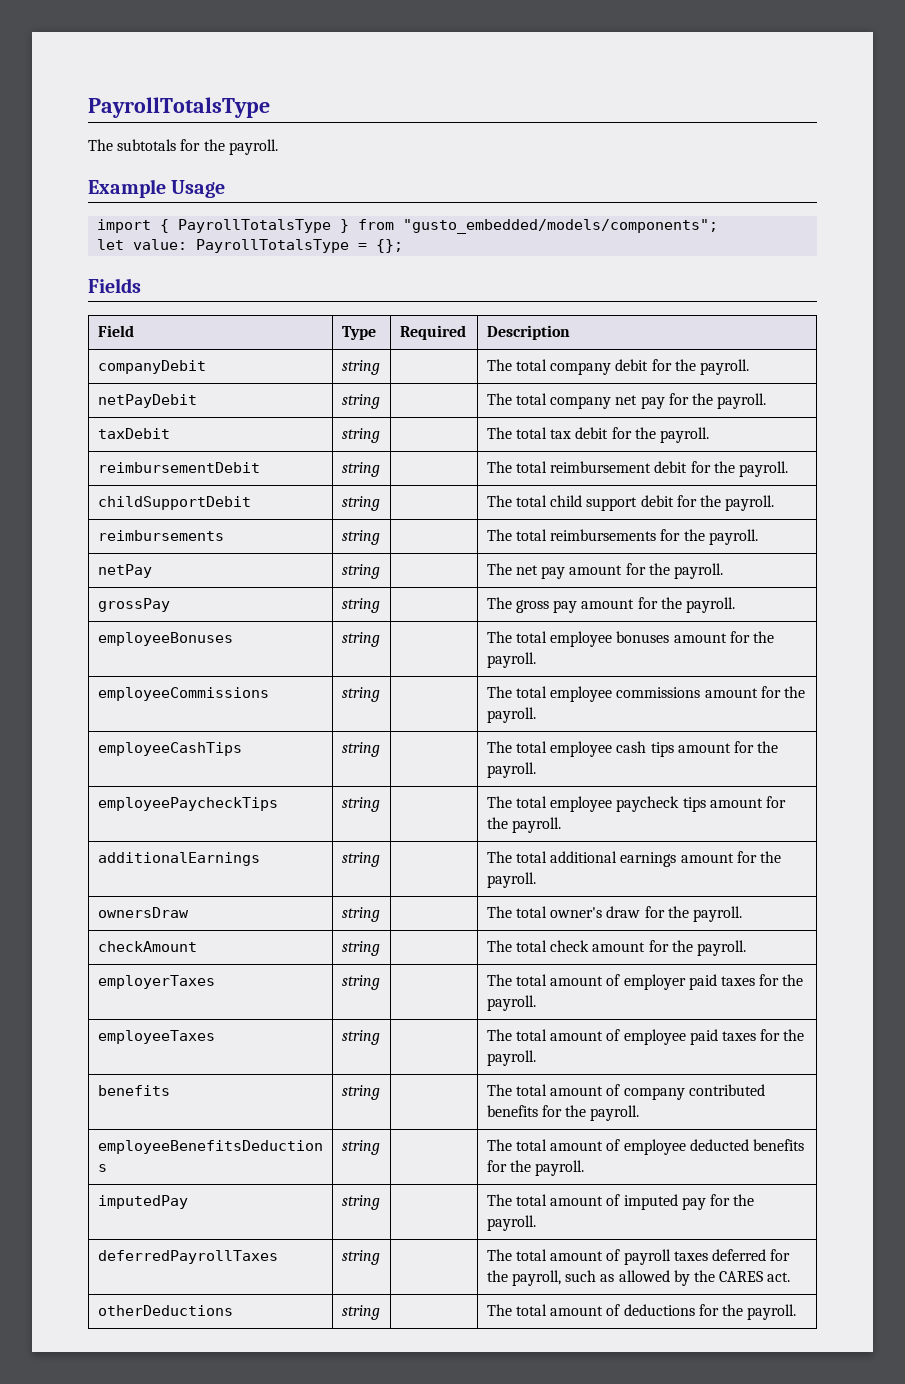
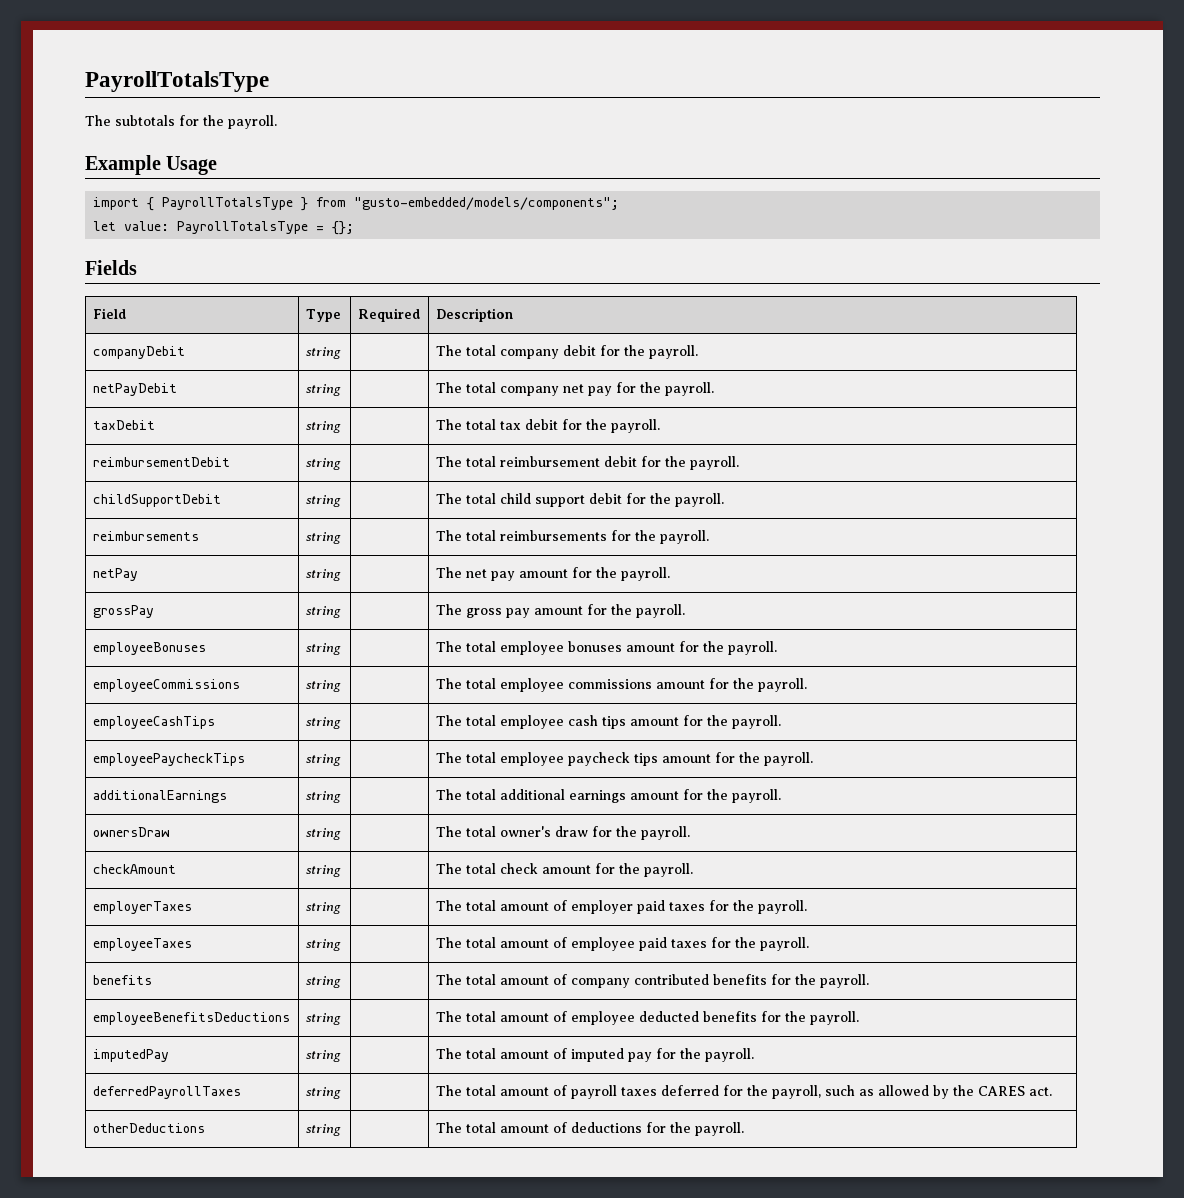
[403,219,719,234] "gusto_embedded/models/components"; -> [354,197,620,210] "gusto-embedded/models/components";

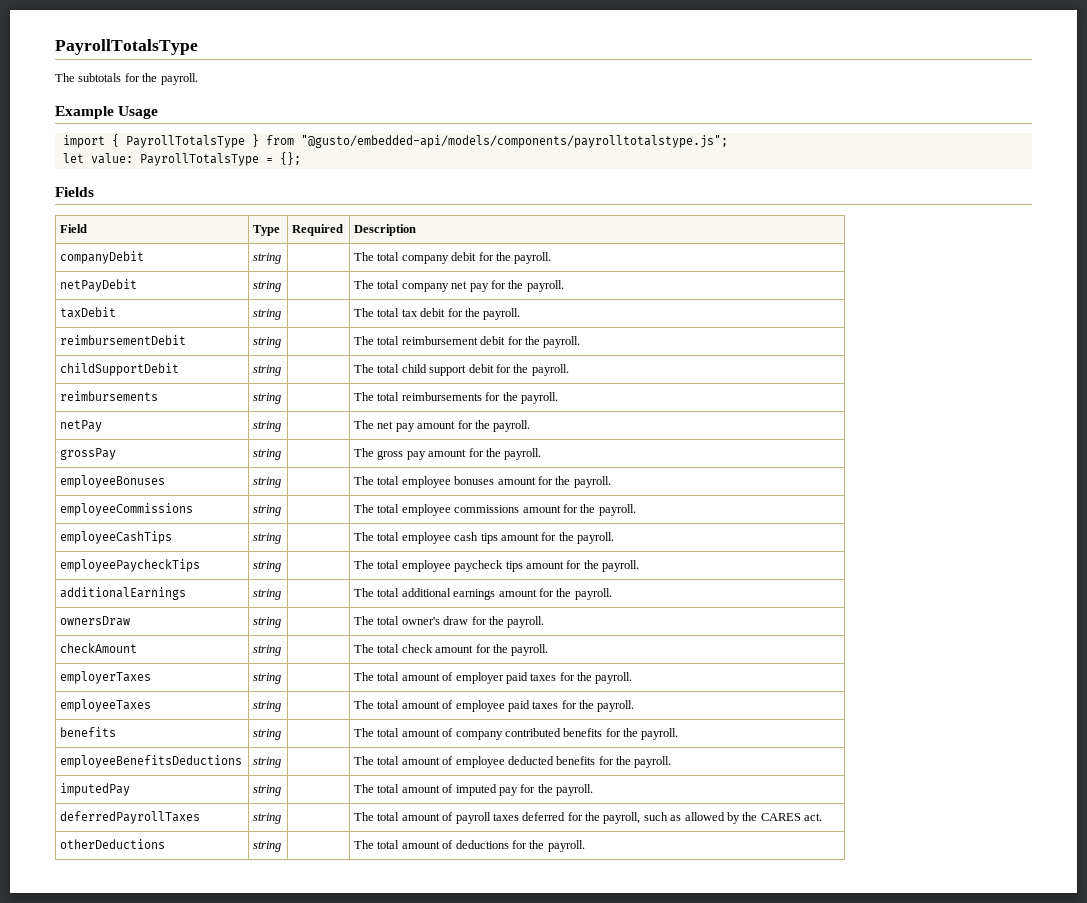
[354,197,620,210] "gusto-embedded/models/components"; -> [300,135,728,148] "@gusto/embedded-api/models/components/payrolltotalstype.js";

